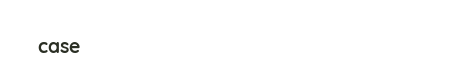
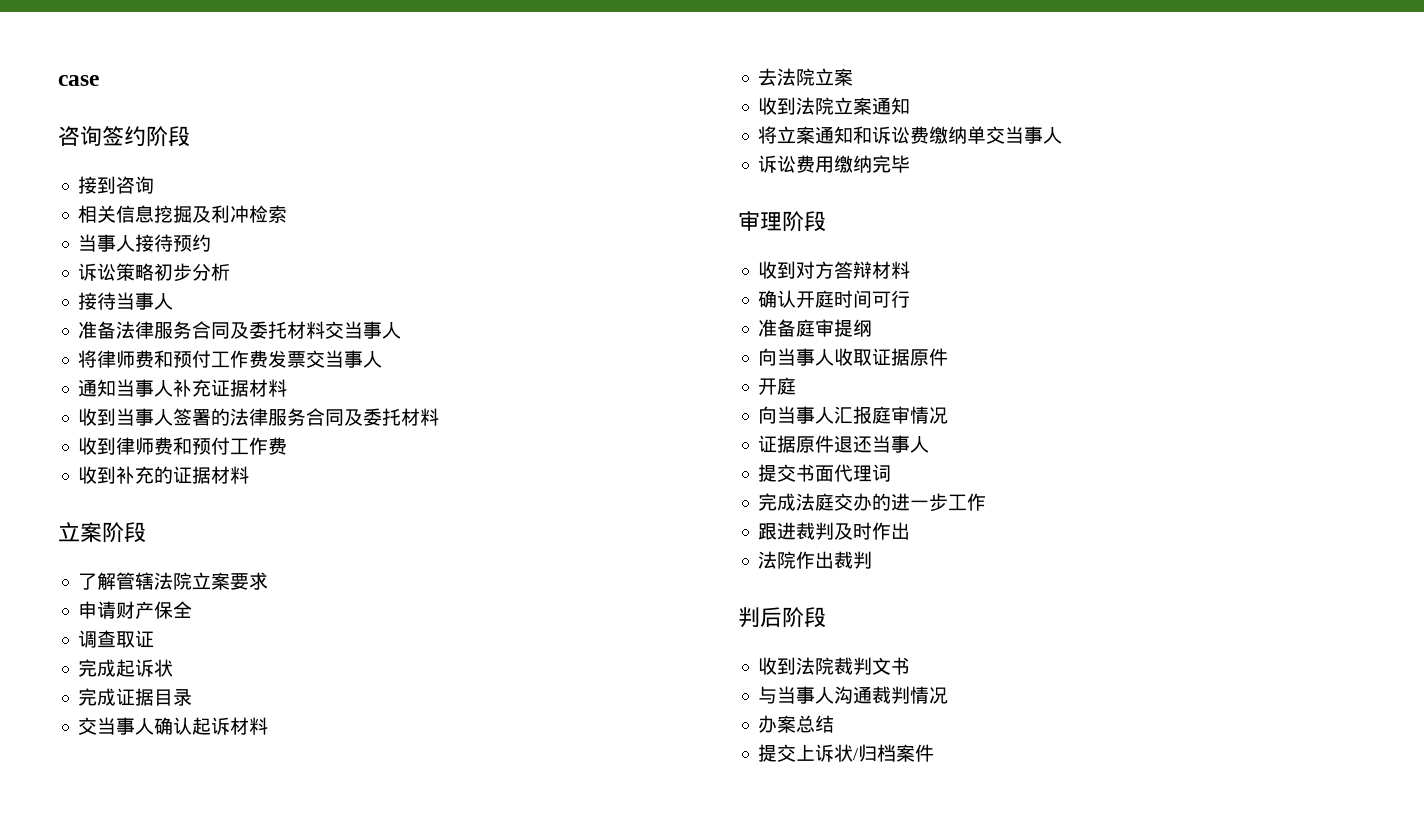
(80, 47) none -> [58,126,190,147] [78,176,155,194] [78,205,288,223] [78,234,212,252] [78,263,231,282] [78,292,174,310] [78,321,402,339] [78,350,383,368] [78,379,288,397] [78,408,440,426] [78,437,288,455] [78,466,250,484] [58,522,146,543] [78,572,269,590] [78,601,193,619] [78,630,155,648] [78,659,174,677] [78,688,193,706] [78,717,269,735] [758,68,854,86] [758,97,911,115] [758,126,1063,144] [758,155,911,173] [738,211,826,232] [758,261,911,279] [758,290,911,308] [758,319,873,337] [758,348,949,366] [758,377,797,395] [758,406,949,424] [758,435,930,453] [758,464,892,482] [758,493,987,512] [758,522,911,540] [758,551,873,569] [738,607,826,628] [758,657,911,675] [758,686,949,704] [758,715,835,733] [758,744,935,762] // 咨询签约阶段 // 接到咨询 // 相关信息挖掘及利冲检索 // 当事人接待预约 // 诉讼策略初步分析 // 接待当事人 // 准备法律服务合同及委托材料交当事人 // 将律师费和预付工作费发票交当事人 // 通知当事人补充证据材料 // 收到当事人签署的法律服务合同及委托材料 // 收到律师费和预付工作费 // 收到补充的证据材料 // 立案阶段 // 了解管辖法院立案要求 // 申请财产保全 // 调查取证 // 完成起诉状 // 完成证据目录 // 交当事人确认起诉材料 // 去法院立案 // 收到法院立案通知 // 将立案通知和诉讼费缴纳单交当事人 // 诉讼费用缴纳完毕 // 审理阶段 // 收到对方答辩材料 // 确认开庭时间可行 // 准备庭审提纲 // 向当事人收取证据原件 // 开庭 // 向当事人汇报庭审情况 // 证据原件退还当事人 // 提交书面代理词 // 完成法庭交办的进一步工作 // 跟进裁判及时作出 // 法院作出裁判 // 判后阶段 // 收到法院裁判文书 // 与当事人沟通裁判情况 // 办案总结 // 提交上诉状/归档案件

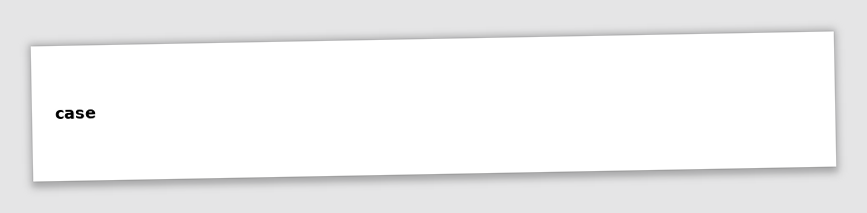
[58,126,190,147] [78,176,155,194] [78,205,288,223] [78,234,212,252] [78,263,231,282] [78,292,174,310] [78,321,402,339] [78,350,383,368] [78,379,288,397] [78,408,440,426] [78,437,288,455] [78,466,250,484] [58,522,146,543] [78,572,269,590] [78,601,193,619] [78,630,155,648] [78,659,174,677] [78,688,193,706] [78,717,269,735] [758,68,854,86] [758,97,911,115] [758,126,1063,144] [758,155,911,173] [738,211,826,232] [758,261,911,279] [758,290,911,308] [758,319,873,337] [758,348,949,366] [758,377,797,395] [758,406,949,424] [758,435,930,453] [758,464,892,482] [758,493,987,512] [758,522,911,540] [758,551,873,569] [738,607,826,628] [758,657,911,675] [758,686,949,704] [758,715,835,733] [758,744,935,762] // 咨询签约阶段 // 接到咨询 // 相关信息挖掘及利冲检索 // 当事人接待预约 // 诉讼策略初步分析 // 接待当事人 // 准备法律服务合同及委托材料交当事人 // 将律师费和预付工作费发票交当事人 // 通知当事人补充证据材料 // 收到当事人签署的法律服务合同及委托材料 // 收到律师费和预付工作费 // 收到补充的证据材料 // 立案阶段 // 了解管辖法院立案要求 // 申请财产保全 // 调查取证 // 完成起诉状 // 完成证据目录 // 交当事人确认起诉材料 // 去法院立案 // 收到法院立案通知 // 将立案通知和诉讼费缴纳单交当事人 // 诉讼费用缴纳完毕 // 审理阶段 // 收到对方答辩材料 // 确认开庭时间可行 // 准备庭审提纲 // 向当事人收取证据原件 // 开庭 // 向当事人汇报庭审情况 // 证据原件退还当事人 // 提交书面代理词 // 完成法庭交办的进一步工作 // 跟进裁判及时作出 // 法院作出裁判 // 判后阶段 // 收到法院裁判文书 // 与当事人沟通裁判情况 // 办案总结 // 提交上诉状/归档案件 -> (97, 114) none

